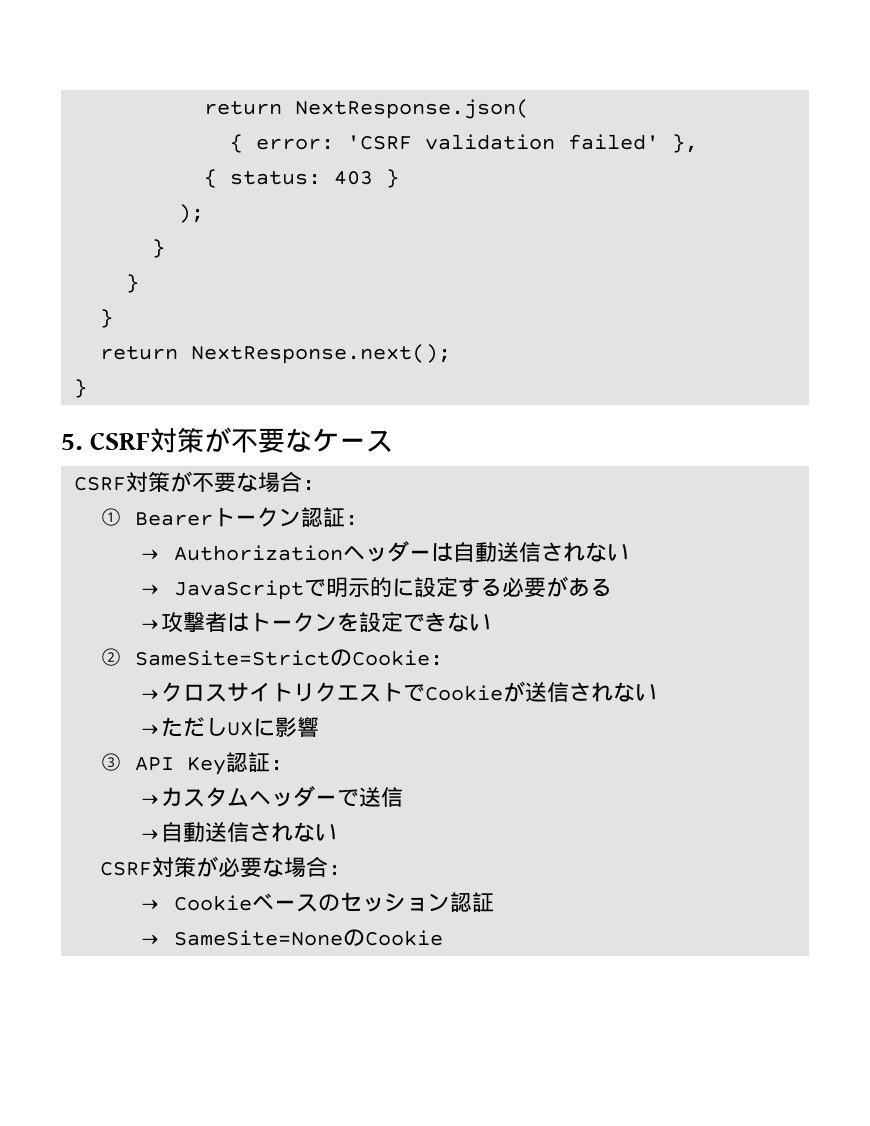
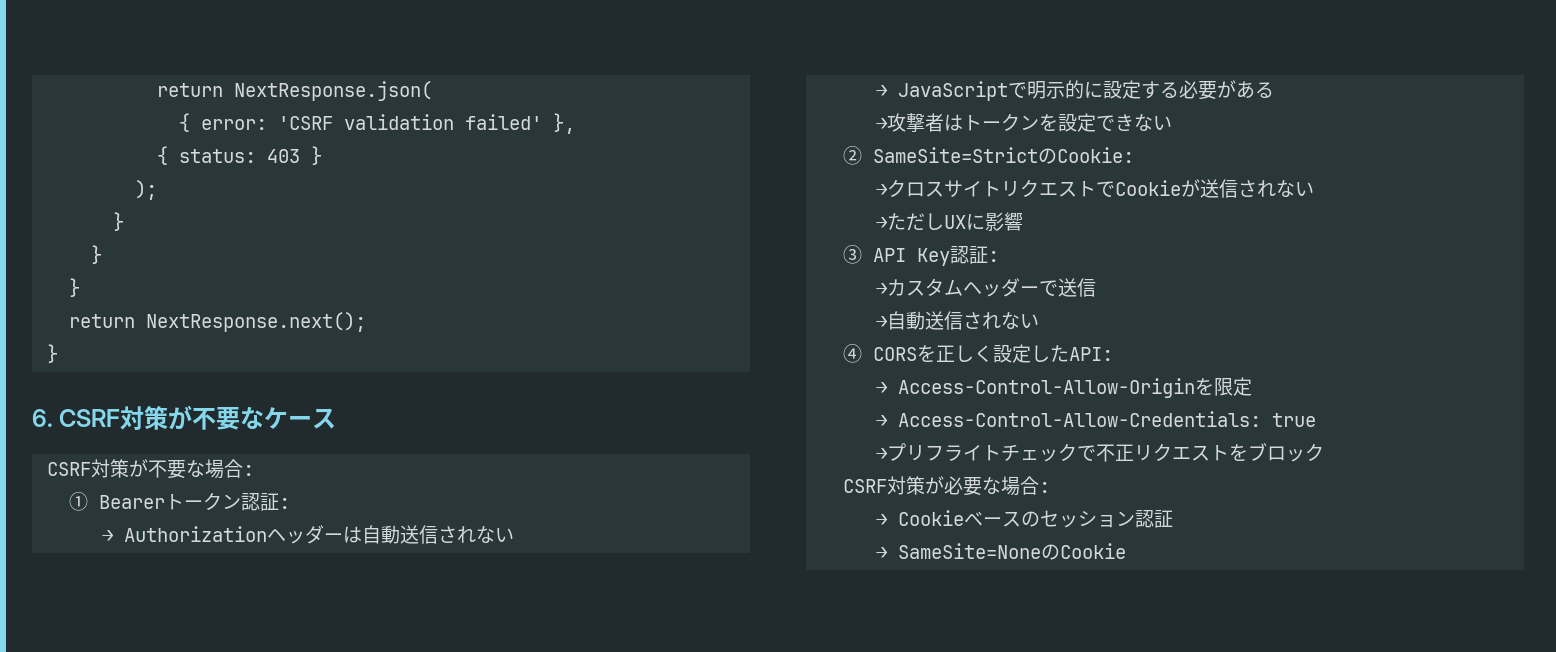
[61,434,83,450] 5. -> [32,409,53,427] 6.
(337, 832) none -> [842,344,1113,363] [875,377,1252,398] [875,411,1316,427] [875,442,1324,462] // ④ CORSを正しく設定したAPI: // → Access-Control-Allow-Originを限定 // → Access-Control-Allow-Credentials: true // →プリフライトチェックで不正リクエストをブロック

